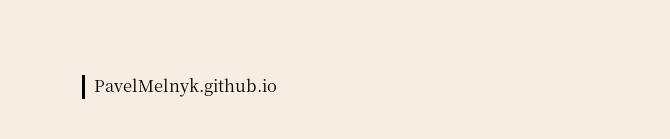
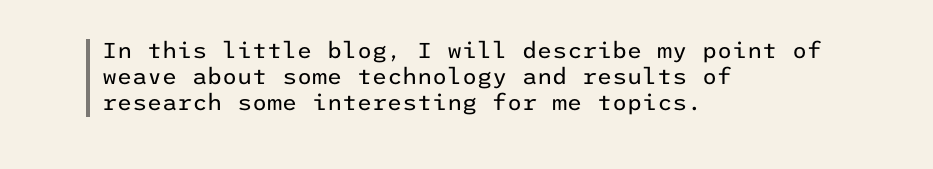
[93,78,277,97] PavelMelnyk.github.io -> [101,40,822,63] [101,66,732,89] [101,92,702,115] In this little blog, I will describe my point of weave about some technology and results of research some interesting for me topics.

